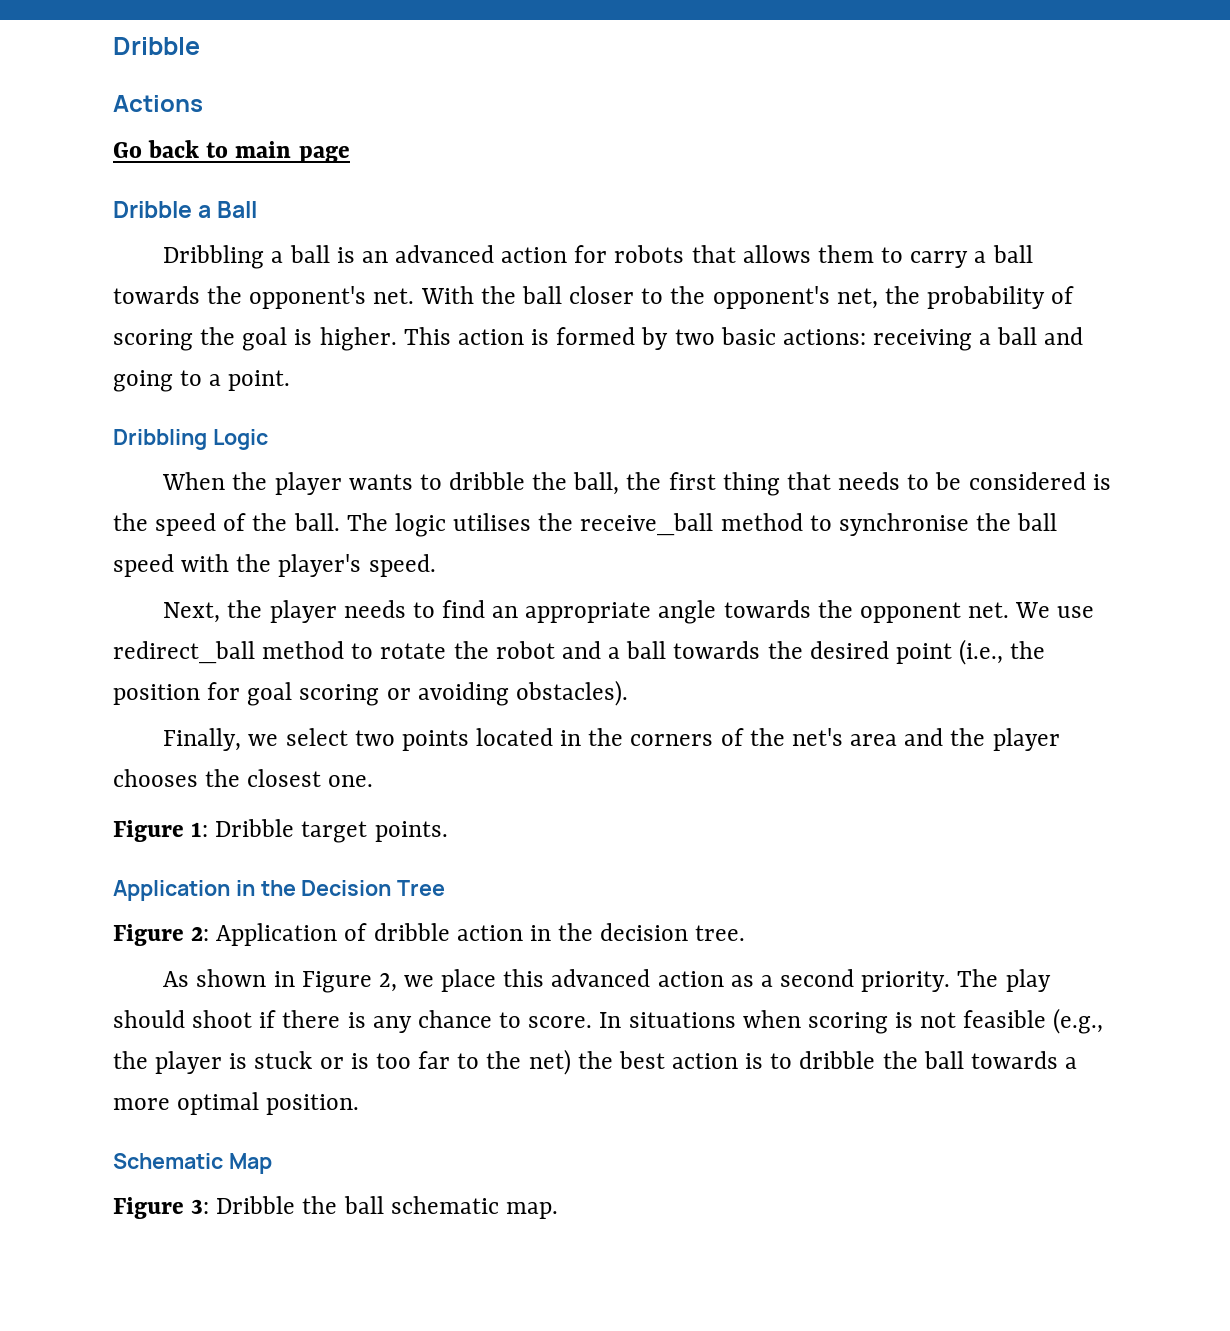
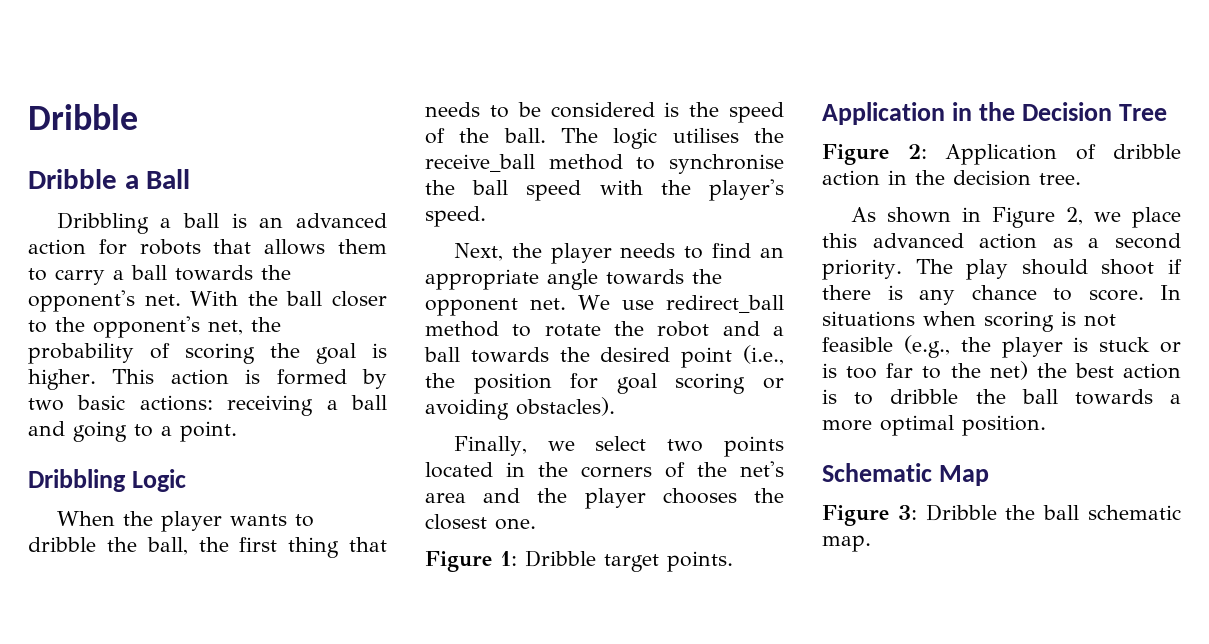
[113,37,200,55] [113,95,203,112] [113,140,350,163] Dribble // Actions // Go back to main page -> [28,104,138,130] Dribble

